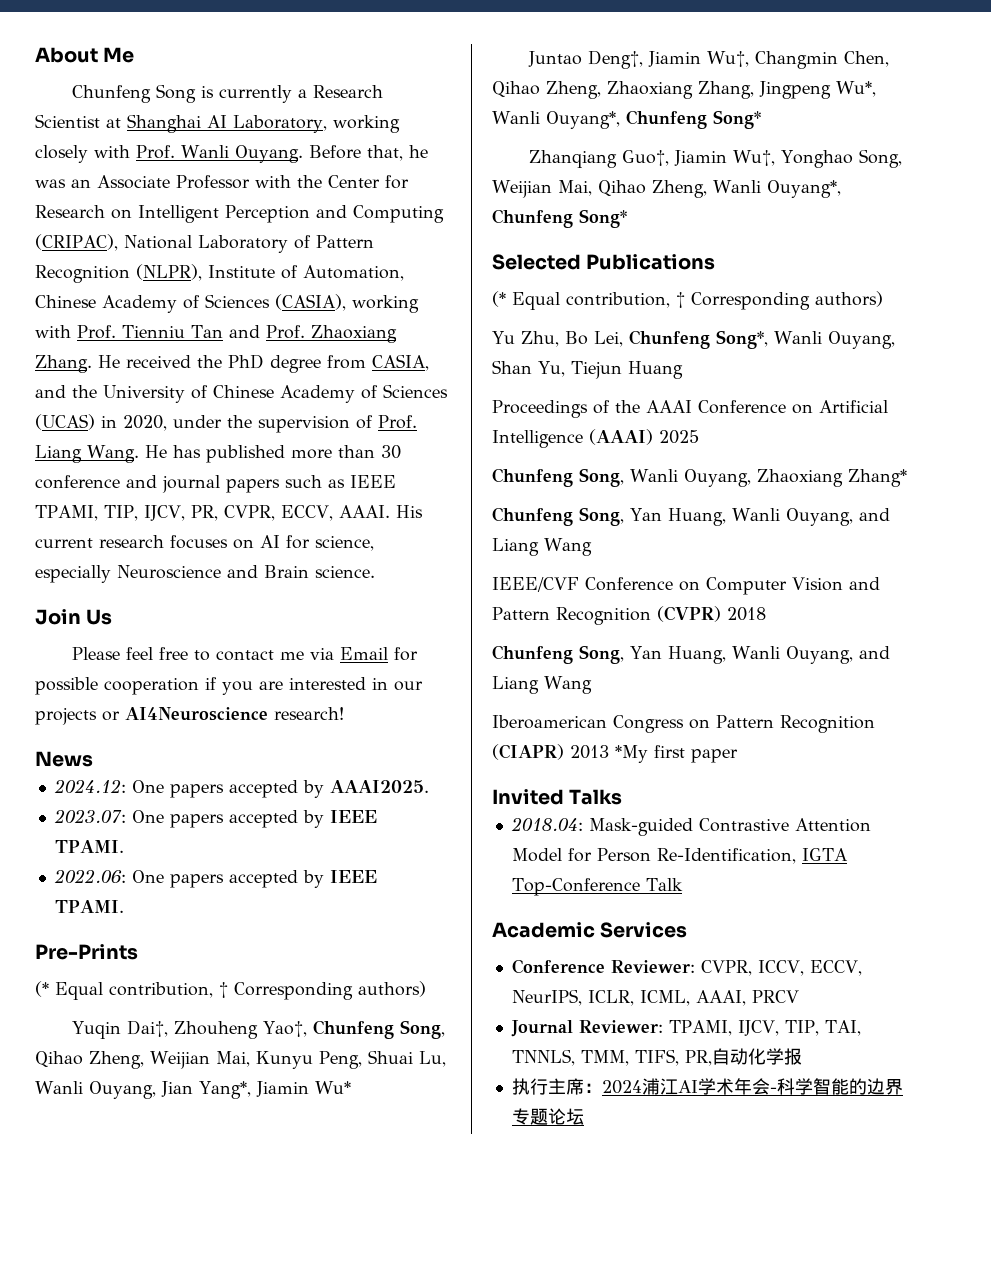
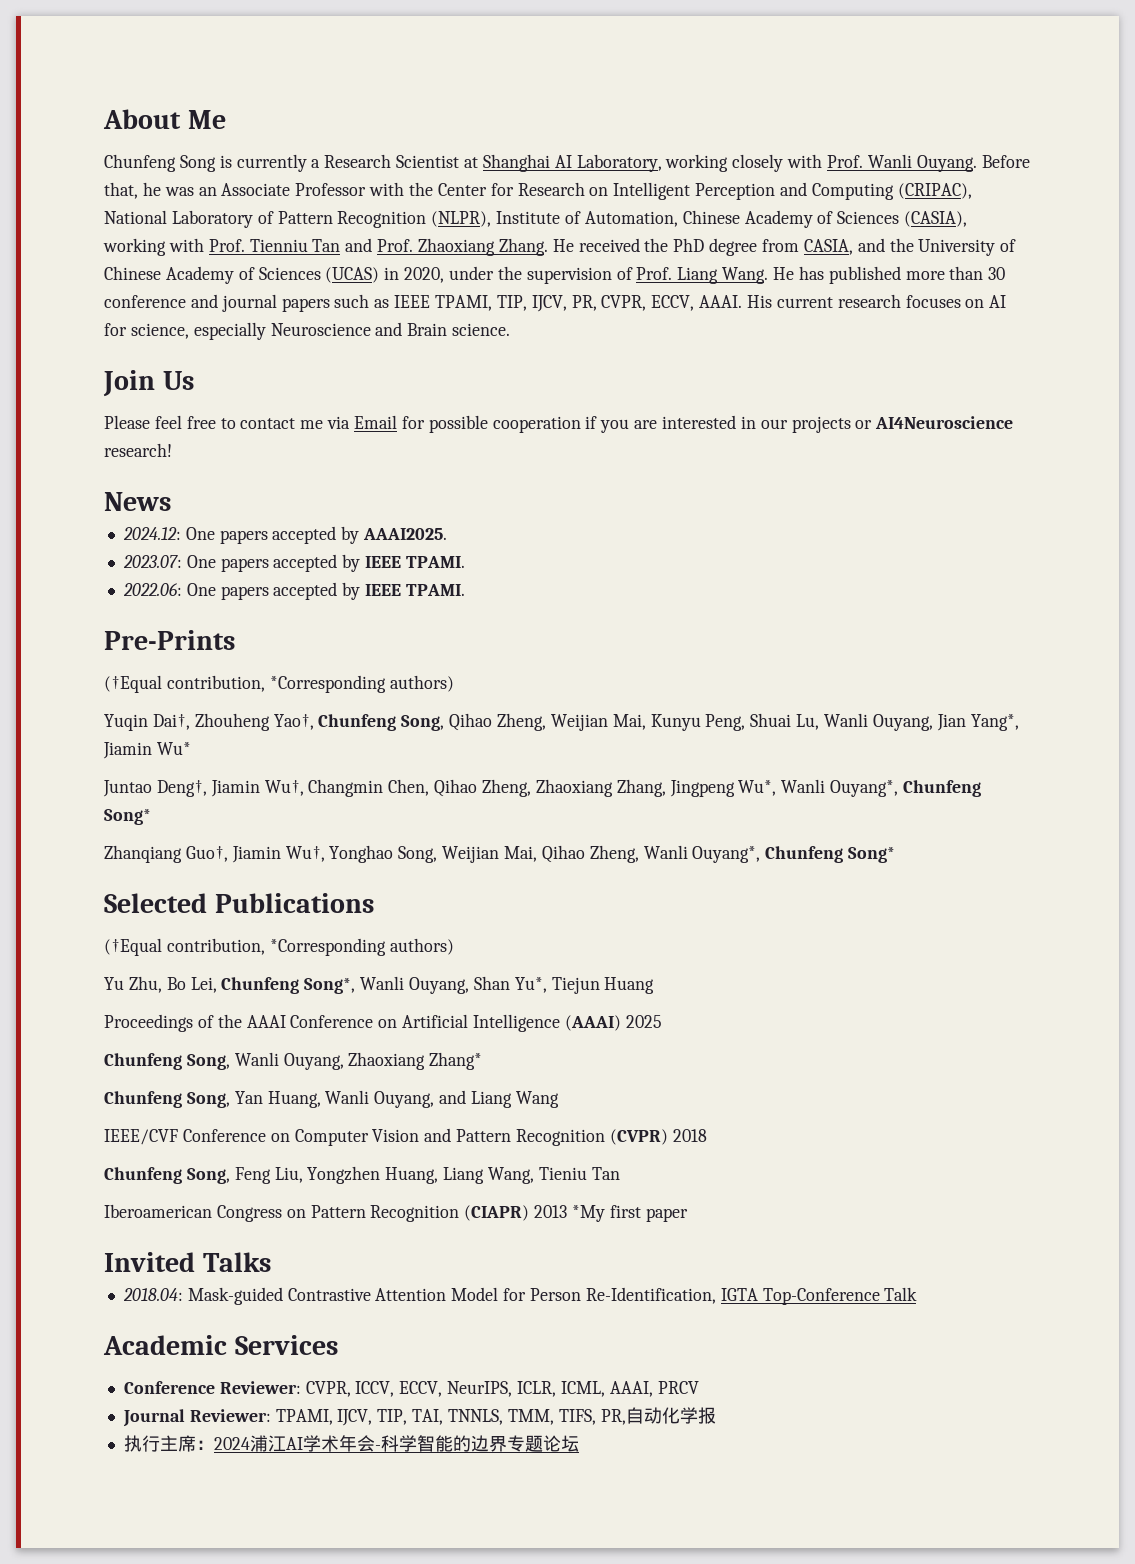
[35,981,353,1000] (* Equal contribution, † Corresponding -> [104,675,386,693] (†Equal contribution, *Corresponding
[492,291,810,310] (* Equal contribution, † Corresponding -> [104,938,386,956] (†Equal contribution, *Corresponding
[538,361,565,377] Yu, -> [514,977,547,993] Yu*,
[630,646,890,664] [492,676,592,694] Yan Huang, Wanli Ouyang, and Liang Wang -> [234,1166,620,1184] Feng Liu, Yongzhen Huang, Liang Wang, Tieniu Tan

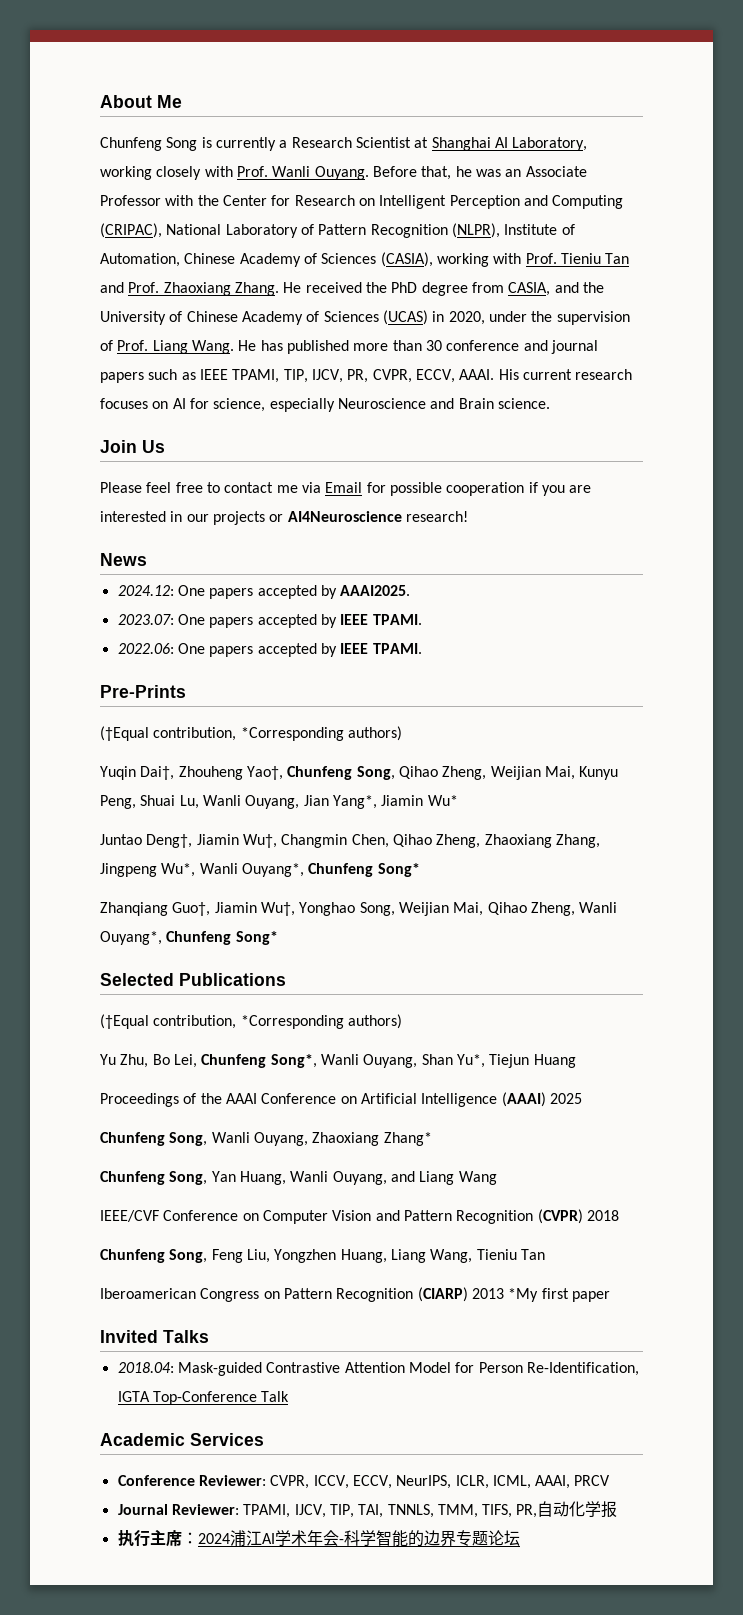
[249,239,308,252] Tienniu -> [560,253,601,264] Tieniu
[464,1205,530,1221] (CIAPR) -> [417,1287,468,1302] (CIARP)

